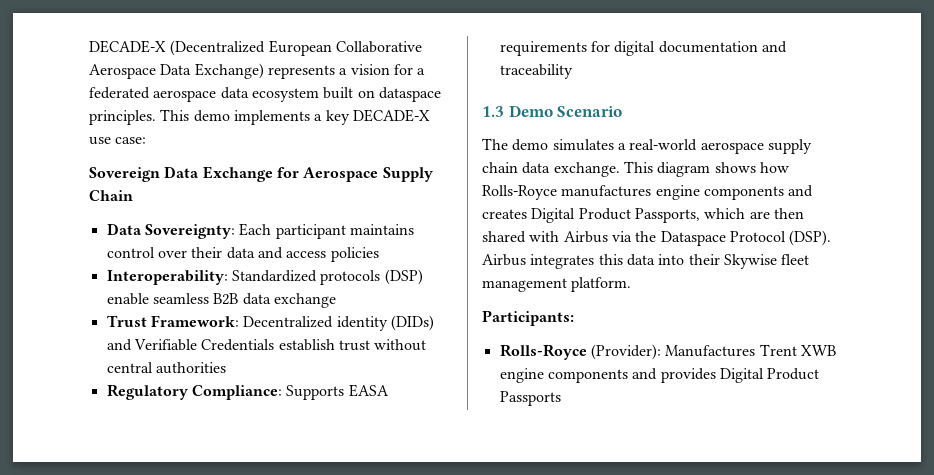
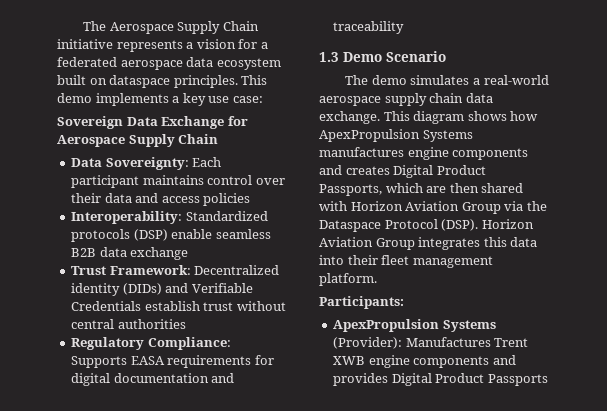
[89,40,422,56] [89,63,264,79] DECADE-X (Decentralized European Collaborative Aerospace Data Exchange) -> [83,21,259,34] [57,39,113,49] The Aerospace Supply Chain initiative
[352,109,430,122] DECADE-X -> (206, 99) none
[482,185,557,200] Rolls-Royce -> [319,129,473,142] ApexPropulsion Systems
[563,231,608,243] Airbus -> [350,201,501,214] Horizon Aviation Group
[482,254,526,266] Airbus -> [481,219,534,229] [319,237,415,250] Horizon Aviation Group
[723,254,777,269] Skywise -> (378, 260) none
[499,344,587,360] Rolls-Royce -> [333,319,496,332] ApexPropulsion Systems

